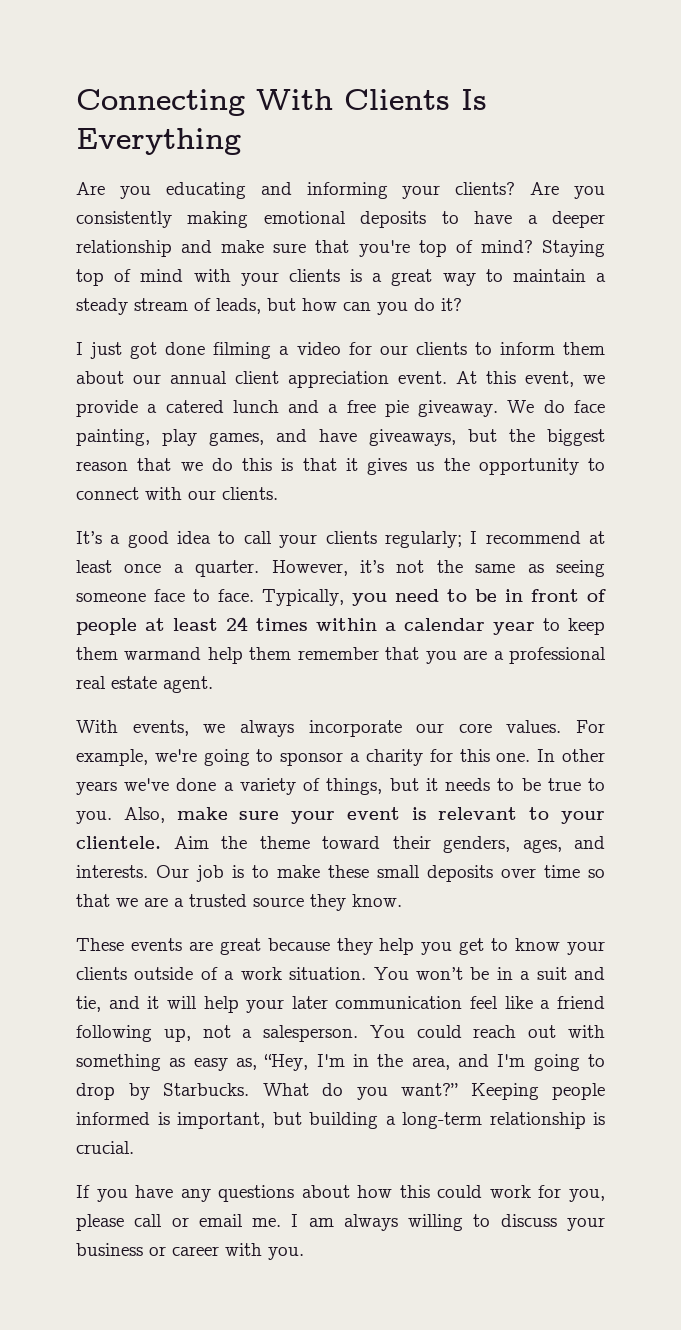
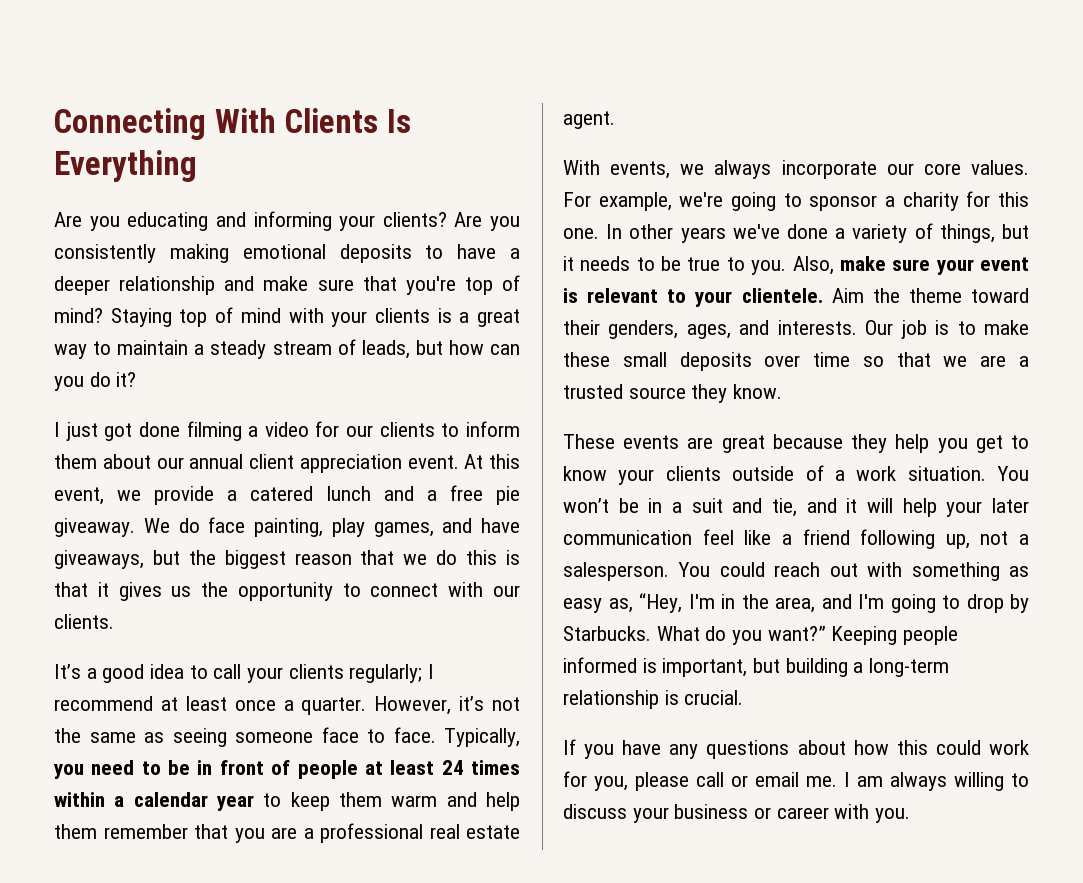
[124,647,202,660] warmand -> [391,792,477,807] warm and

